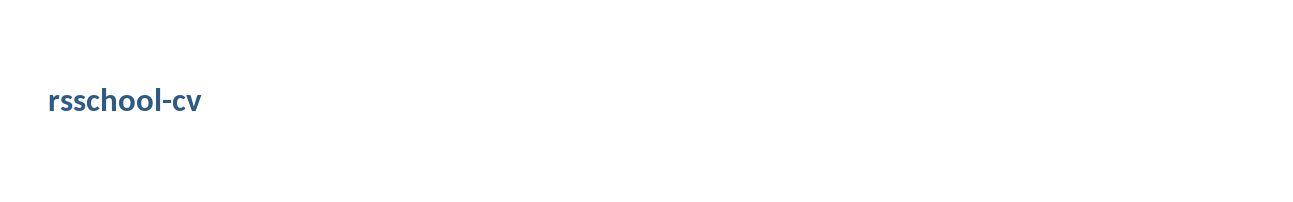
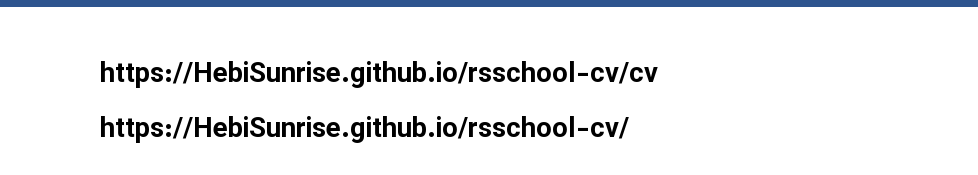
[48,88,202,111] rsschool-cv -> [100,61,658,88] [100,116,629,143] https://HebiSunrise.github.io/rsschool-cv/cv // https://HebiSunrise.github.io/rsschool-cv/

